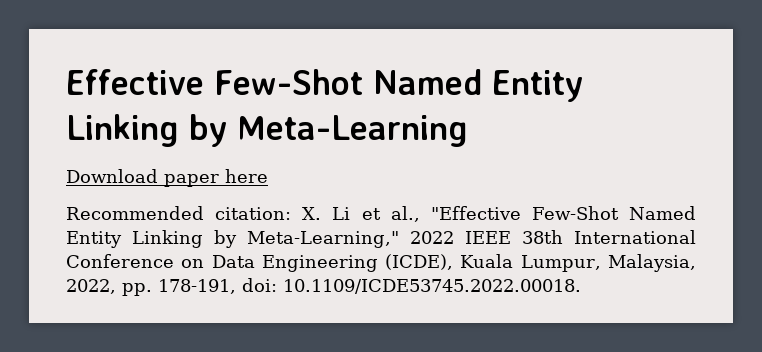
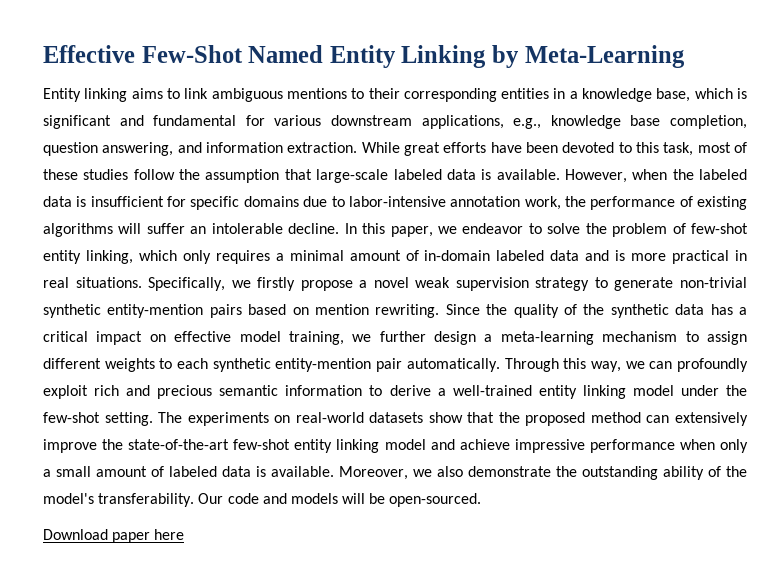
[66,169,268,187] [66,206,696,222] [66,230,696,248] [66,254,697,272] [66,278,581,296] Download paper here // Recommended citation: X. Li et al., "Effective Few-Shot Named Entity Linking by Meta-Learning," 2022 IEEE 38th International Conference on Data Engineering (ICDE), Kuala Lumpur, Malaysia, 2022, pp. 178-191, doi: 10.1109/ICDE53745.2022.00018. -> [43,88,747,102] [43,115,748,129] [43,142,747,156] [43,169,747,183] [43,196,747,210] [43,223,748,237] [43,250,747,264] [43,277,748,291] [43,304,747,318] [43,331,747,345] [43,358,749,372] [43,385,747,399] [43,412,749,426] [43,439,749,453] [43,466,747,480] [43,493,482,507] [43,529,185,543] Entity linking aims to link ambiguous mentions to their corresponding entities in a knowledge base, which is significant and fundamental for various downstream applications, e.g., knowledge base completion, question answering, and information extraction. While great efforts have been devoted to this task, most of these studies follow the assumption that large-scale labeled data is available. However, when the labeled data is insufficient for specific domains due to labor-intensive annotation work, the performance of existing algorithms will suffer an intolerable decline. In this paper, we endeavor to solve the problem of few-shot entity linking, which only requires a minimal amount of in-domain labeled data and is more practical in real situations. Specifically, we firstly propose a novel weak supervision strategy to generate non-trivial synthetic entity-mention pairs based on mention rewriting. Since the quality of the synthetic data has a critical impact on effective model training, we further design a meta-learning mechanism to assign different weights to each synthetic entity-mention pair automatically. Through this way, we can profoundly exploit rich and precious semantic information to derive a well-trained entity linking model under the few-shot setting. The experiments on real-world datasets show that the proposed method can extensively improve the state-of-the-art few-shot entity linking model and achieve impressive performance when only a small amount of labeled data is available. Moreover, we also demonstrate the outstanding ability of the model's transferability. Our code and models will be open-sourced. // Download paper here

